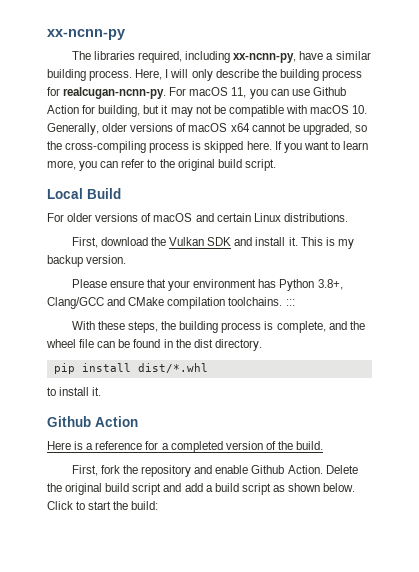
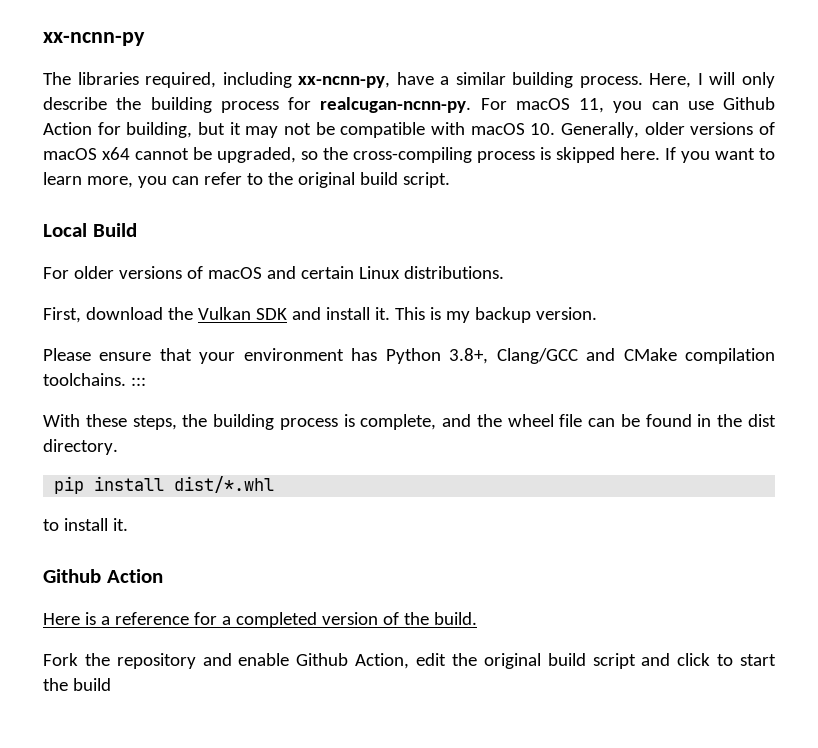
[71,465,120,476] First, fork -> [43,653,78,666] Fork
[287,465,358,474] Action. Delete -> [355,653,447,669] Action, edit
[184,483,356,495] [47,501,73,510] add a build script as shown below. Click -> [677,653,711,666] click
[131,501,159,510] build: -> [72,678,111,691] build

